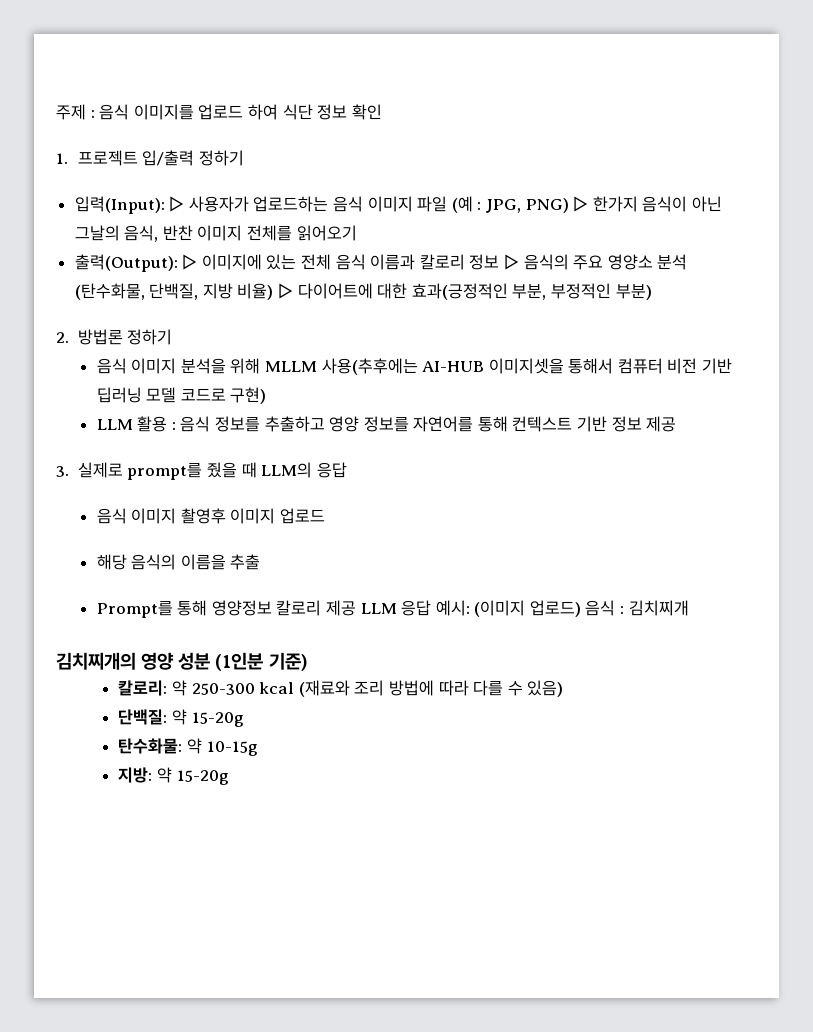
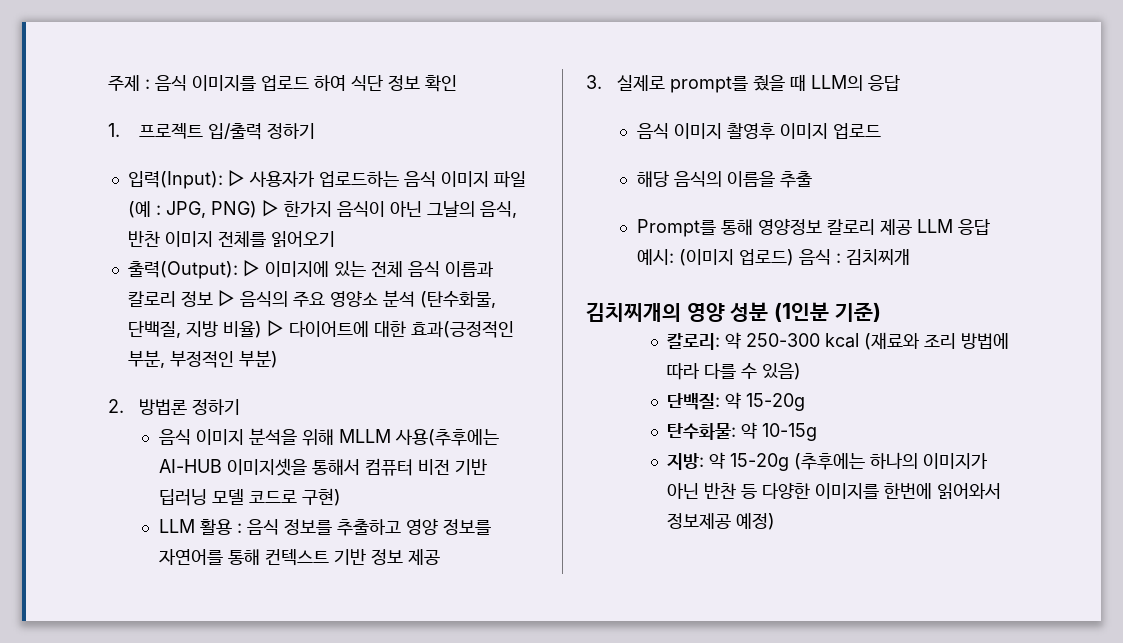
(229, 777) none -> [794,452,989,470] [667,482,1002,500] [667,513,776,530] (추후에는 하나의 이미지가 아닌 반찬 등 다양한 이미지를 한번에 읽어와서 정보제공 예정)

